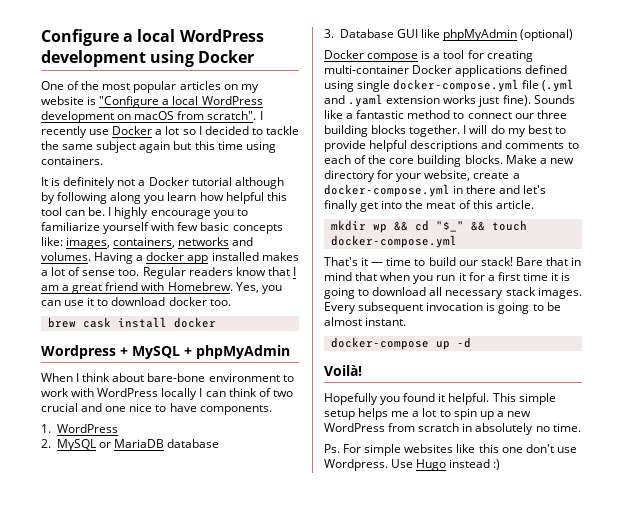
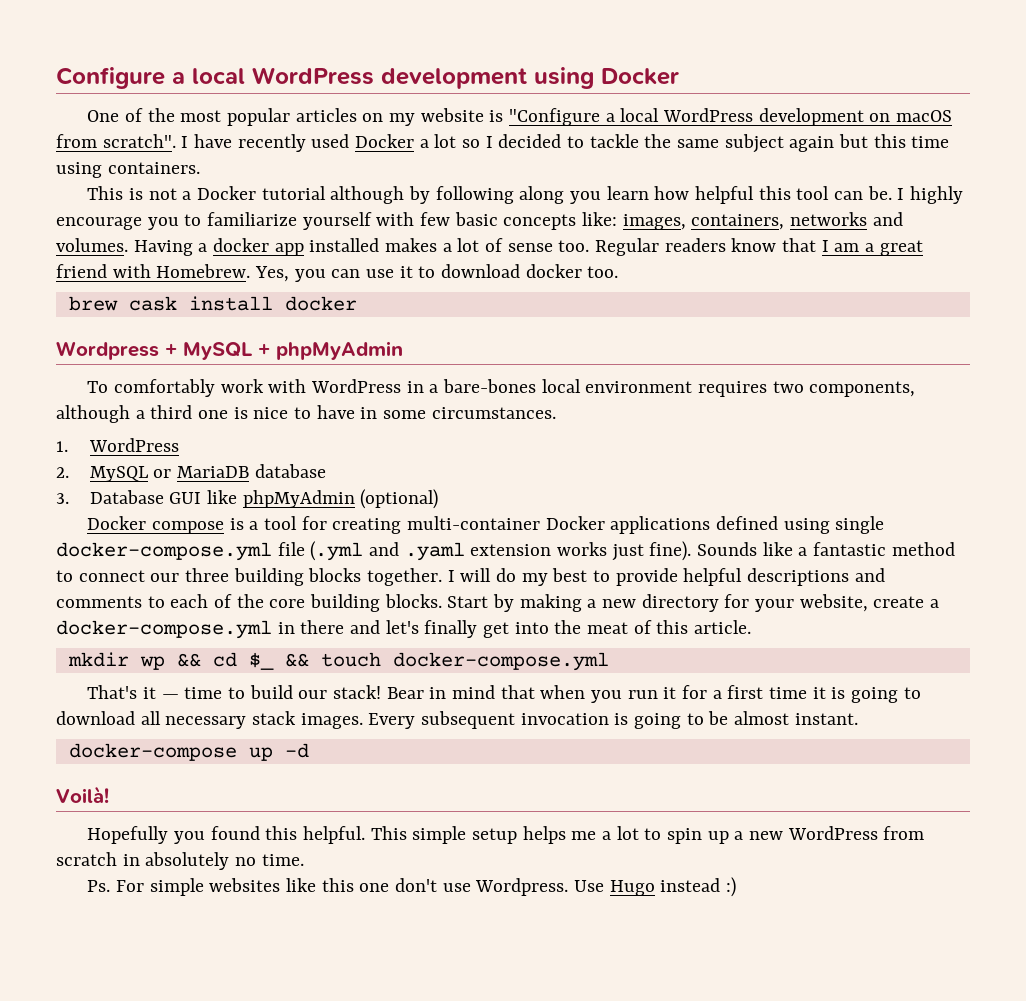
[41,126,110,138] recently use -> [194,134,350,152] have recently used
[41,177,116,189] It is definitely -> [87,186,144,200] This is
[41,373,294,382] [41,388,293,400] [41,403,272,415] When I think about bare-bone environment to work with WordPress locally I can think of two crucial and one nice to have components. -> [87,379,916,397] [56,405,556,423] To comfortably work with WordPress in a bare-bones local environment requires two components, although a third one is nice to have in some circumstances.
[505,155,537,164] Make -> [447,594,582,612] Start by making
[435,221,464,232] "$_" -> [248,652,274,670] $_
[515,257,568,266] Bare that -> [386,687,424,699] Bear
[438,393,446,402] it -> [265,826,298,840] this

